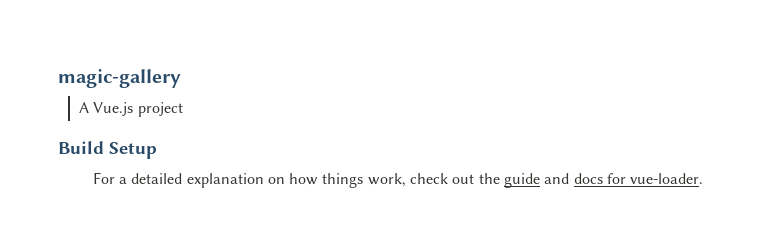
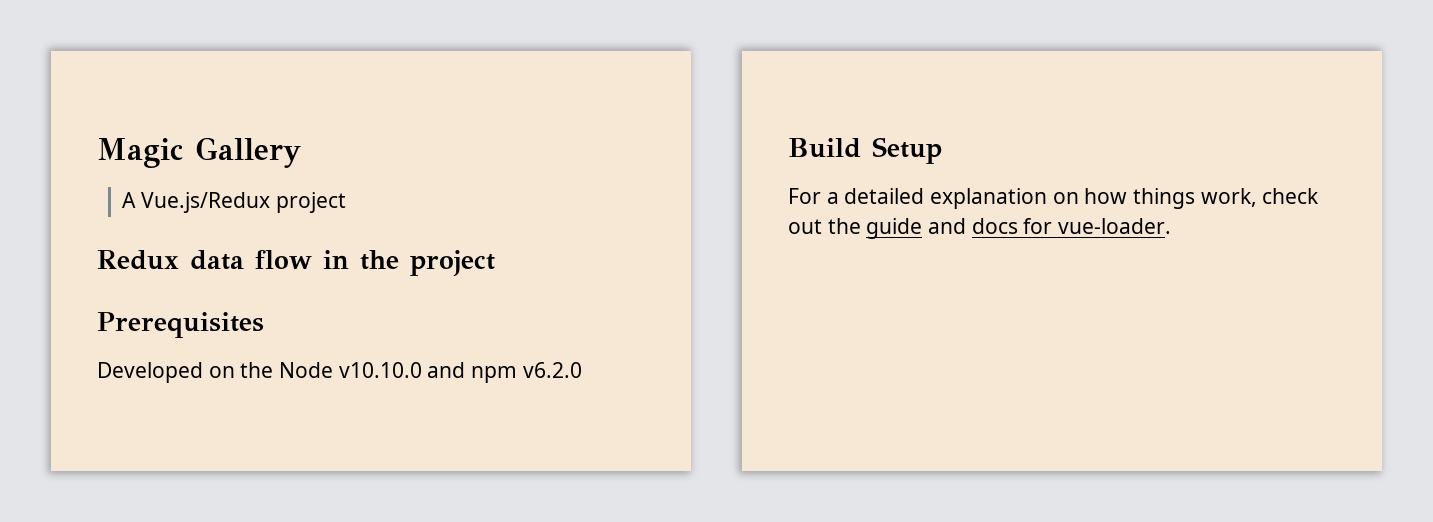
[58,69,181,88] magic-gallery -> [97,137,301,168] Magic Gallery
[93,102,183,117] Vue.js project -> [141,192,346,213] [97,250,495,276] [97,312,264,338] [97,362,582,383] Vue.js/Redux project // Redux data flow in the project // Prerequisites // Developed on the Node v10.10.0 and npm v6.2.0

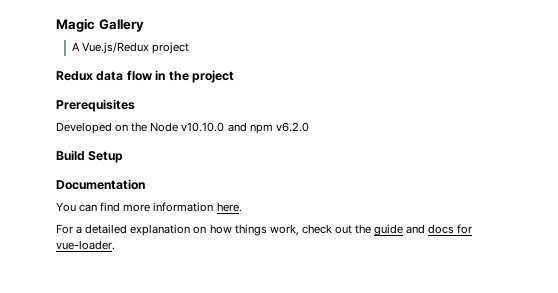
(942, 150) none -> [56,179,145,190] [56,202,242,212] // Documentation // You can find more information here.

